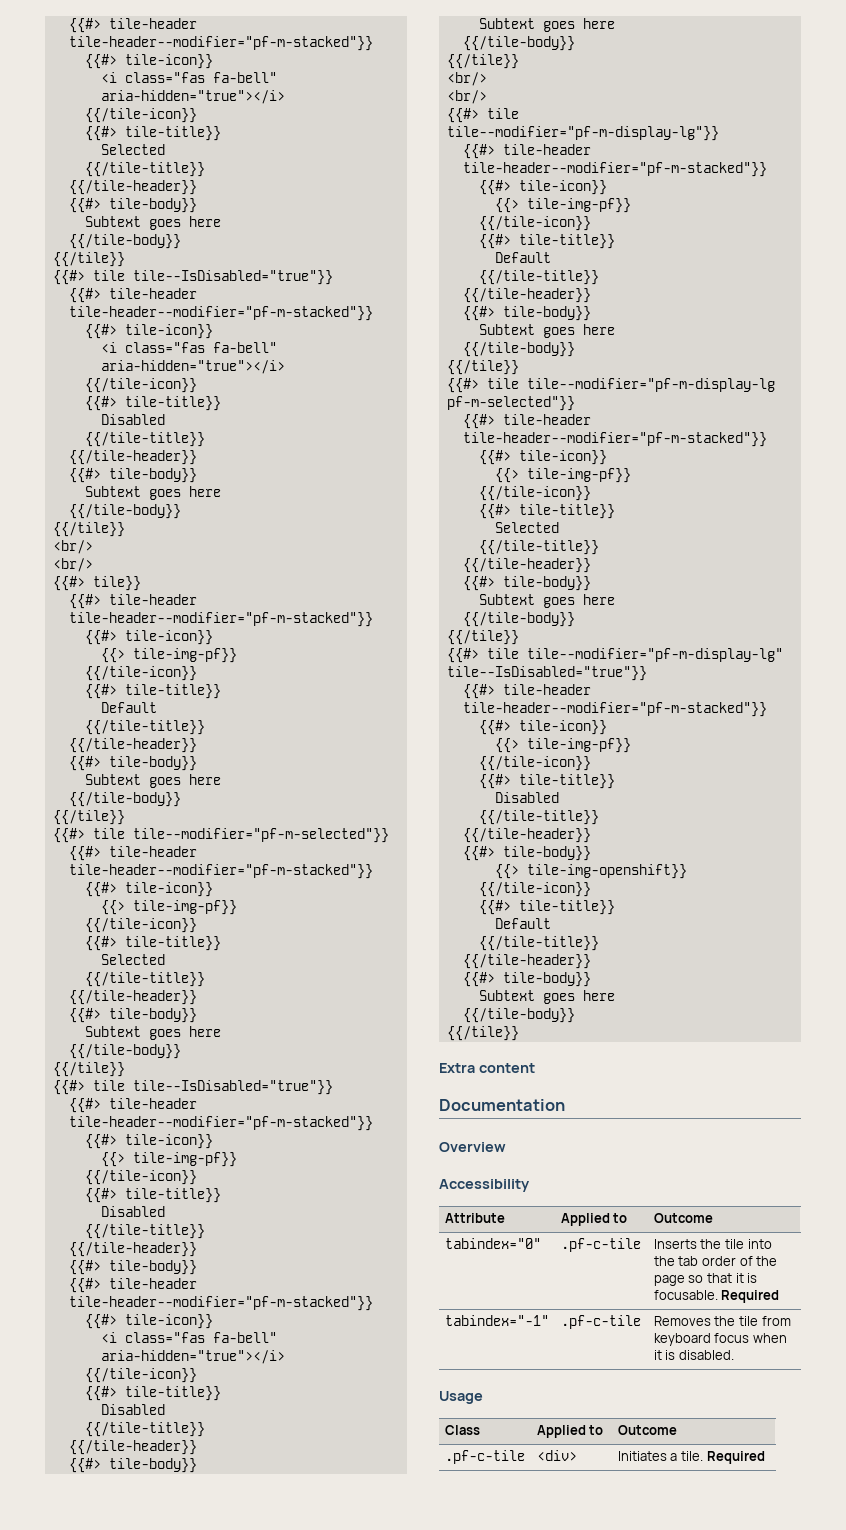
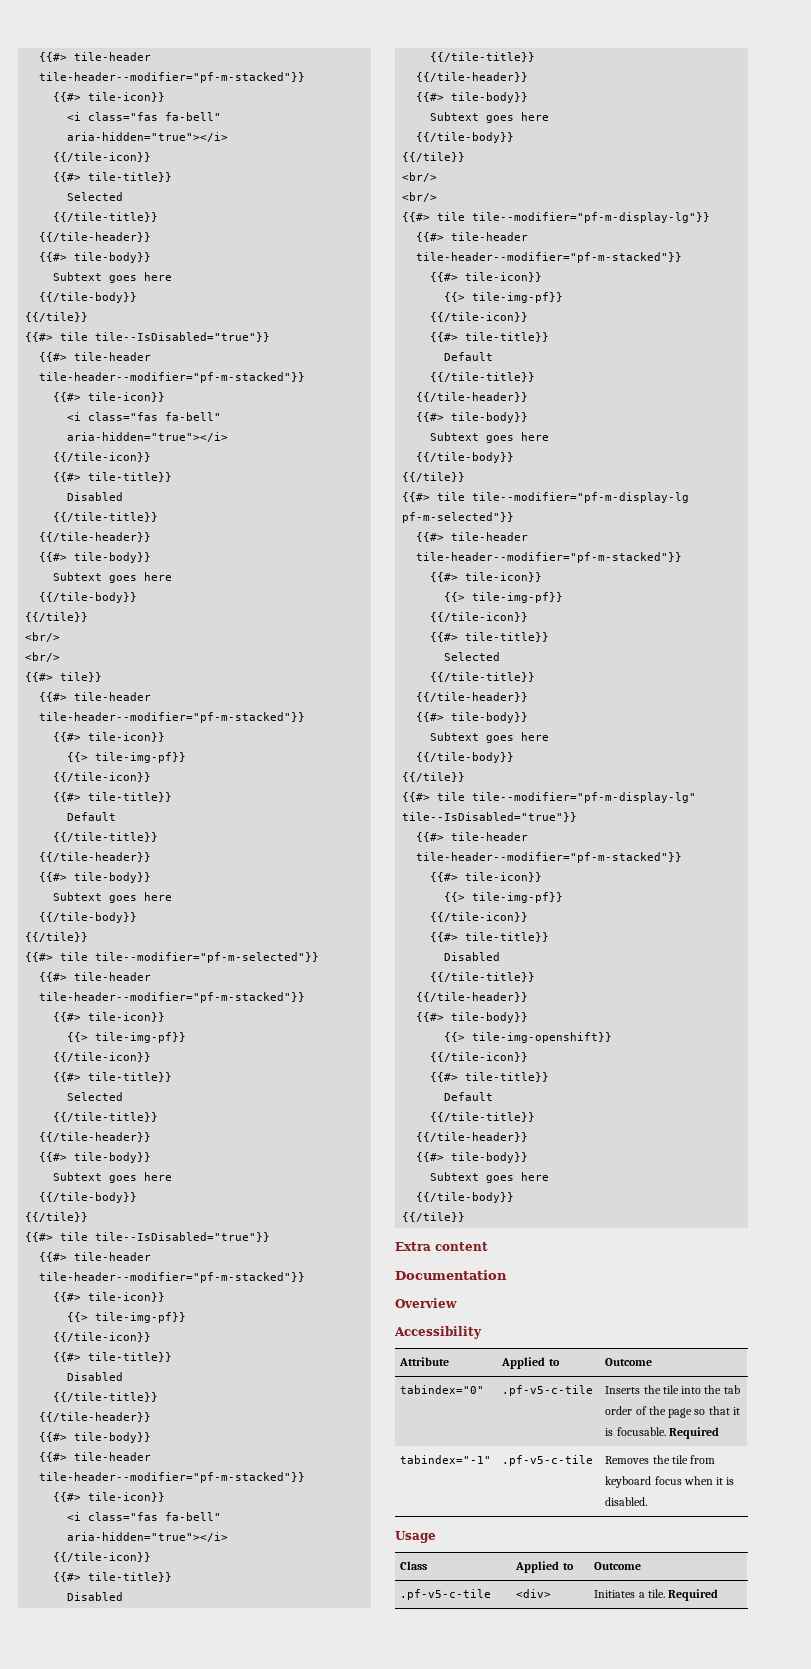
[560,1238,641,1252] .pf-c-tile -> [502,1385,594,1396] .pf-v5-c-tile
[560,1315,641,1329] .pf-c-tile -> [502,1455,594,1466] .pf-v5-c-tile
[444,1450,525,1464] .pf-c-tile -> [400,1589,492,1600] .pf-v5-c-tile

